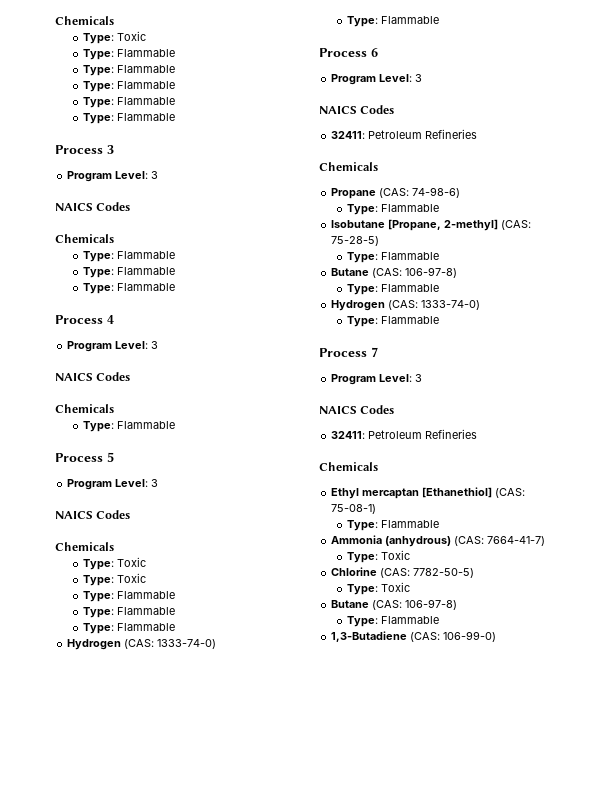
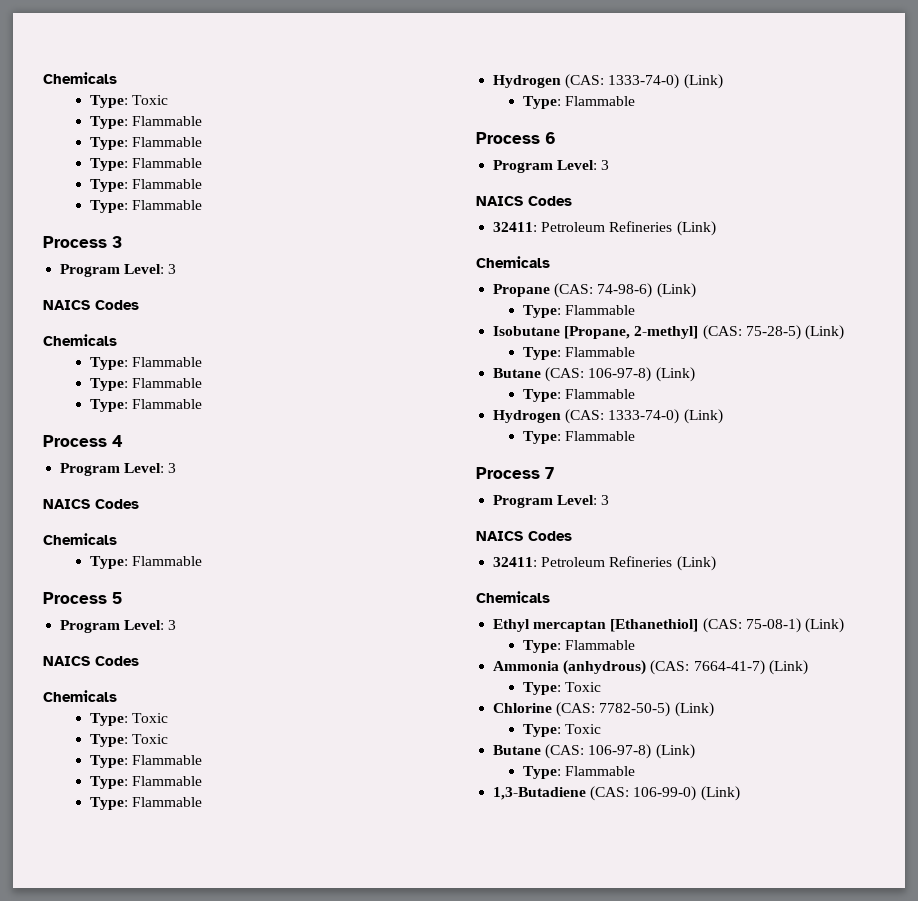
(217, 644) none -> [683,74,723,89] (Link)
(478, 134) none -> [676,221,716,236] (Link)
(461, 192) none -> [656,283,696,298] (Link)
(380, 241) none -> [804,325,844,340] (Link)
[347,284,440,295] [331,300,481,311] // Type: Flammable // Hydrogen (CAS: 1333-74-0) -> [655,367,695,382] [523,389,636,402] [493,409,723,424] (Link) // Type: Flammable // Hydrogen (CAS: 1333-74-0) (Link)
(478, 434) none -> [676,556,716,571] (Link)
(377, 509) none -> [804,618,844,633] (Link)
(546, 541) none -> [768,660,808,675] (Link)
(475, 573) none -> [674,702,714,717] (Link)
(458, 604) none -> [655,744,695,759] (Link)
(497, 636) none -> [700,786,740,801] (Link)

